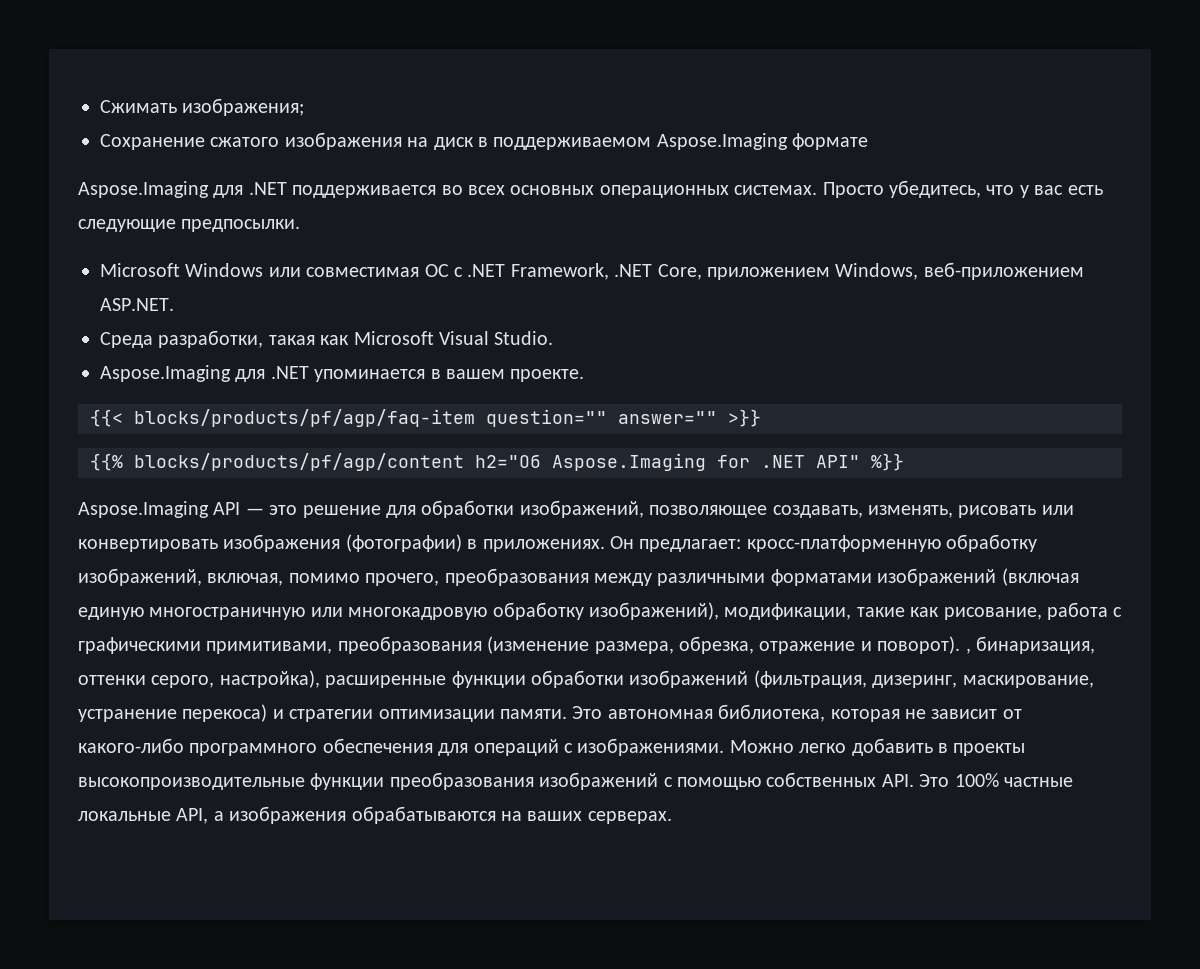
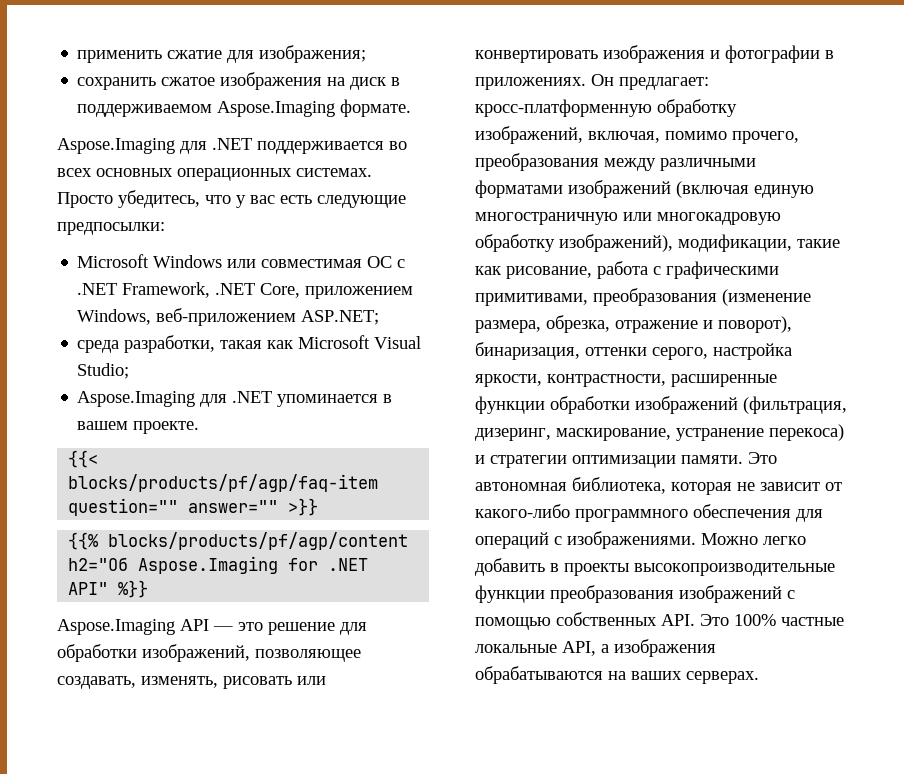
[100,100,177,113] Сжимать -> [77,50,255,63] применить сжатие для
[100,134,280,150] Сохранение сжатого -> [77,77,216,90] сохранить сжатое
[792,133,869,150] формате -> [340,99,412,117] формате.
[181,219,301,232] предпосылки. -> [57,222,165,235] предпосылки:
[100,298,174,311] [100,332,153,348] ASP.NET. // Среда -> [301,310,380,325] [77,340,120,353] ASP.NET; // среда
[494,331,554,345] Studio. -> [77,363,130,379] Studio;
[345,534,462,552] (фотографии) -> [710,45,820,63] и фотографии
[877,636,971,654] поворот). , -> [718,316,792,333] поворот),
[219,670,320,688] настройка), -> [713,343,792,360] [475,374,666,387] настройка яркости, контрастности,

